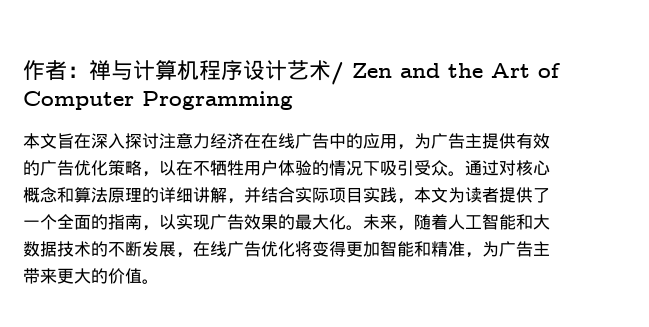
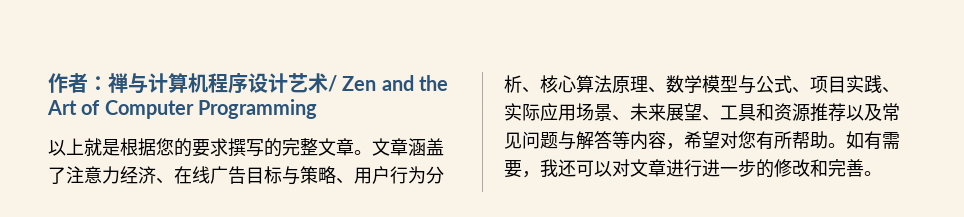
[23,133,159,149] 本文旨在深入探讨 -> [48,138,444,157] [48,167,66,184] 以上就是根据您的要求撰写的完整文章。文章涵盖了
[244,133,550,150] [23,160,550,177] [23,187,550,204] [23,213,550,231] [23,240,550,258] [23,268,142,284] 在在线广告中的应用，为广告主提供有效的广告优化策略，以在不牺牲用户体验的情况下吸引受众。通过对核心概念和算法原理的详细讲解，并结合实际项目实践，本文为读者提供了一个全面的指南，以实现广告效果的最大化。未来，随着人工智能和大数据技术的不断发展，在线广告优化将变得更加智能和精准，为广告主带来更大的价值 -> [156,166,444,185] [504,75,900,94] [504,103,900,122] [504,131,900,150] [504,159,864,178] 、在线广告目标与策略、用户行为分析、核心算法原理、数学模型与公式、项目实践、实际应用场景、未来展望、工具和资源推荐以及常见问题与解答等内容，希望对您有所帮助。如有需要，我还可以对文章进行进一步的修改和完善

